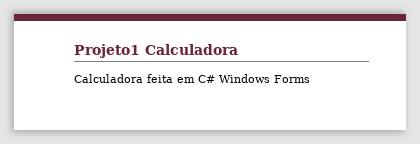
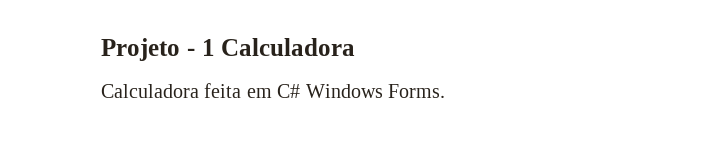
[74,44,140,58] Projeto1 -> [101,38,215,61] Projeto - 1
[274,75,310,83] Forms -> [388,84,445,98] Forms.

